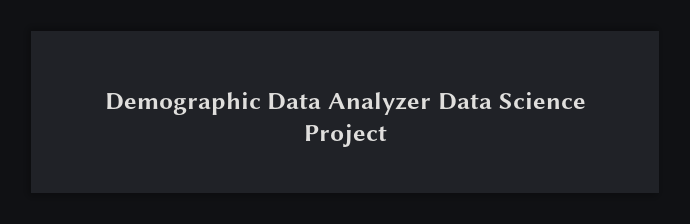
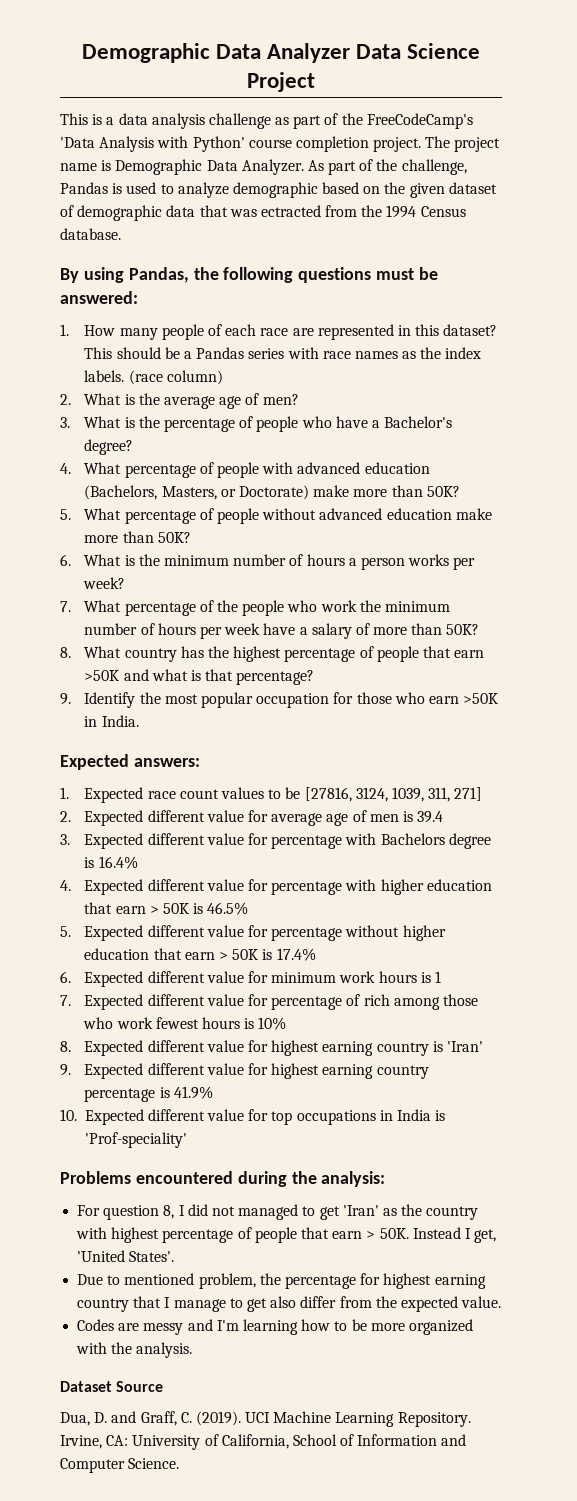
(387, 135) none -> [60,113,473,129] [60,136,501,152] [60,159,467,175] [60,182,497,198] [60,205,466,221] [60,228,121,240] [60,267,439,283] [60,291,138,304] [60,324,498,340] [84,347,482,359] [84,370,223,385] [60,393,299,409] [60,416,453,432] [84,439,134,455] [60,462,430,478] [84,485,460,500] [60,508,492,524] [84,531,191,543] [60,554,476,570] [83,577,126,589] [60,600,450,616] [84,623,480,639] [60,646,485,662] [84,669,315,685] [60,692,499,708] [84,715,139,727] [60,754,200,770] [60,787,483,803] [60,810,444,826] [60,833,491,849] [84,856,138,869] [60,879,492,895] [84,902,249,915] [60,925,446,941] [84,948,316,961] [60,971,441,987] [60,994,478,1010] [83,1017,287,1030] [60,1040,483,1056] [60,1063,429,1079] [84,1086,213,1102] [60,1109,446,1125] [84,1132,187,1148] [60,1171,386,1187] [77,1204,479,1220] [76,1227,497,1243] [77,1250,175,1262] [77,1273,486,1289] [77,1296,502,1312] [77,1319,473,1335] [76,1342,193,1358] [60,1381,164,1392] [60,1411,471,1427] [60,1434,467,1450] [60,1458,180,1473] // This is a data analysis challenge as part of the FreeCodeCamp's 'Data Analysis with Python' course completion project. The project name is Demographic Data Analyzer. As part of the challenge, Pandas is used to analyze demographic based on the given dataset of demographic data that was ectracted from the 1994 Census database. // By using Pandas, the following questions must be answered: // 1. How many people of each race are represented in this dataset? This should be a Pandas series with race names as the index labels. (race column) // 2. What is the average age of men? // 3. What is the percentage of people who have a Bachelor's degree? // 4. What percentage of people with advanced education (Bachelors, Masters, or Doctorate) make more than 50K? // 5. What percentage of people without advanced education make more than 50K? // 6. What is the minimum number of hours a person works per week? // 7. What percentage of the people who work the minimum number of hours per week have a salary of more than 50K? // 8. What country has the highest percentage of people that earn >50K and what is that percentage? // 9. Identify the most popular occupation for those who earn >50K in India. // Expected answers: // 1. Expected race count values to be [27816, 3124, 1039, 311, 271] // 2. Expected different value for average age of men is 39.4 // 3. Expected different value for percentage with Bachelors degree is 16.4% // 4. Expected different value for percentage with higher education that earn > 50K is 46.5% // 5. Expected different value for percentage without higher education that earn > 50K is 17.4% // 6. Expected different value for minimum work hours is 1 // 7. Expected different value for percentage of rich among those who work fewest hours is 10% // 8. Expected different value for highest earning country is 'Iran' // 9. Expected different value for highest earning country percentage is 41.9% // 10. Expected different value for top occupations in India is 'Prof-speciality' // Problems encountered during the analysis: // For question 8, I did not managed to get 'Iran' as the country with highest percentage of people that earn > 50K. Instead I get, 'United States'. // Due to mentioned problem, the percentage for highest earning country that I manage to get also differ from the expected value. // Codes are messy and I'm learning how to be more organized with the analysis. // Dataset Source // Dua, D. and Graff, C. (2019). UCI Machine Learning Repository. Irvine, CA: University of California, School of Information and Computer Science.

